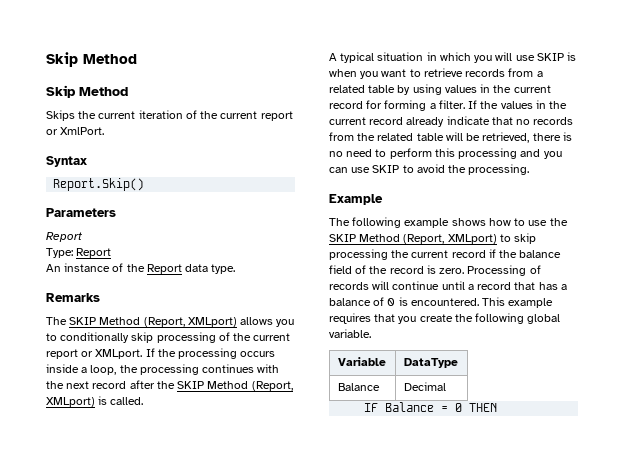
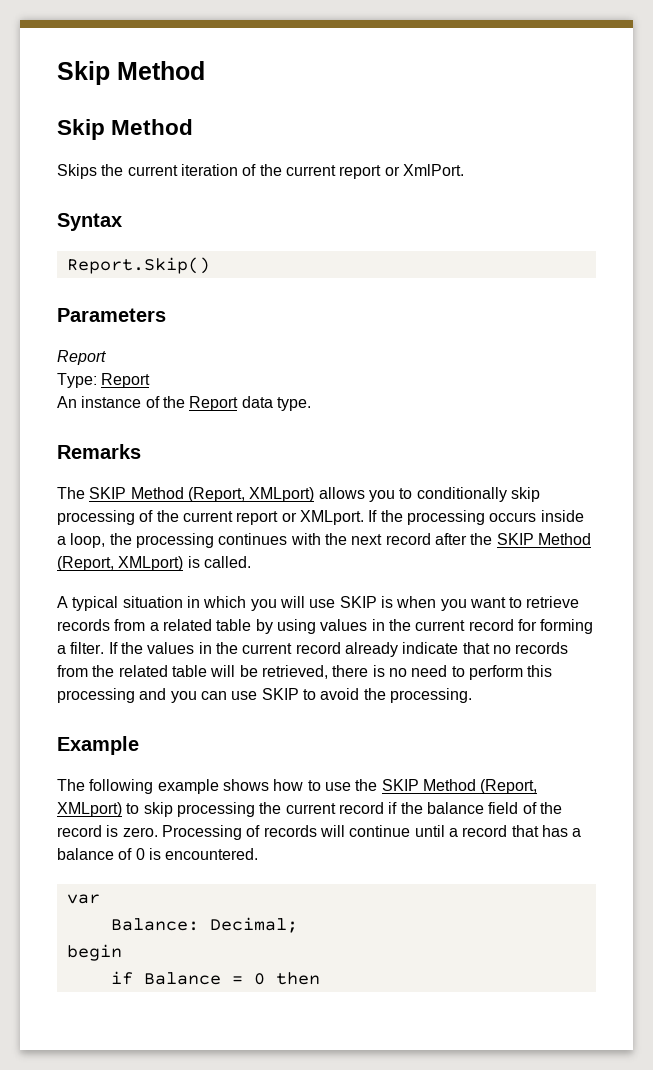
[482,297,554,308] [329,313,561,324] [329,329,371,338] [337,357,386,366] [403,358,458,368] [337,383,380,391] [403,382,446,391] [364,403,379,412] This example requires that you create the following global variable. // Variable | DataType // Balance | Decimal // IF -> [66,894,100,904] [110,917,298,933] [66,944,122,961] [110,971,133,985] // var // Balance: Decimal; // begin // if
[469,403,498,412] THEN -> [275,972,320,985] then

